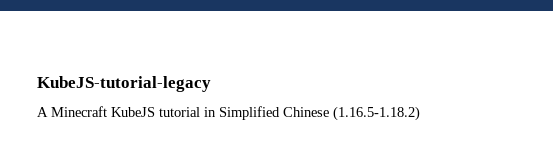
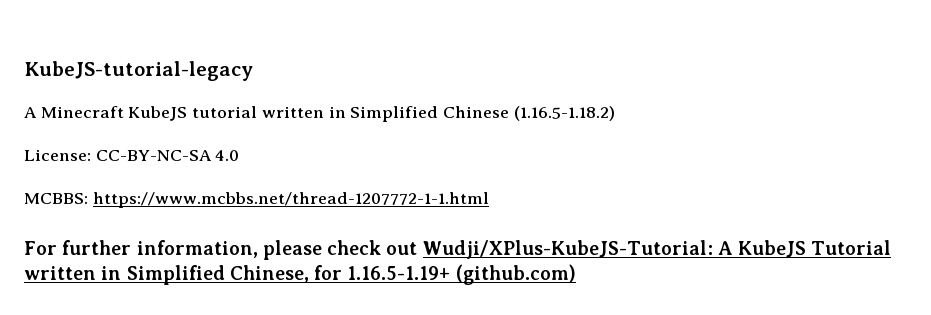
(200, 112) none -> [261,106,324,118] written
(420, 113) none -> [24,149,240,161] [24,192,489,208] [24,240,892,260] [24,264,576,285] // License: CC-BY-NC-SA 4.0 // MCBBS: https://www.mcbbs.net/thread-1207772-1-1.html // For further information, please check out Wudji/XPlus-KubeJS-Tutorial: A KubeJS Tutorial written in Simplified Chinese, for 1.16.5-1.19+ (github.com)

